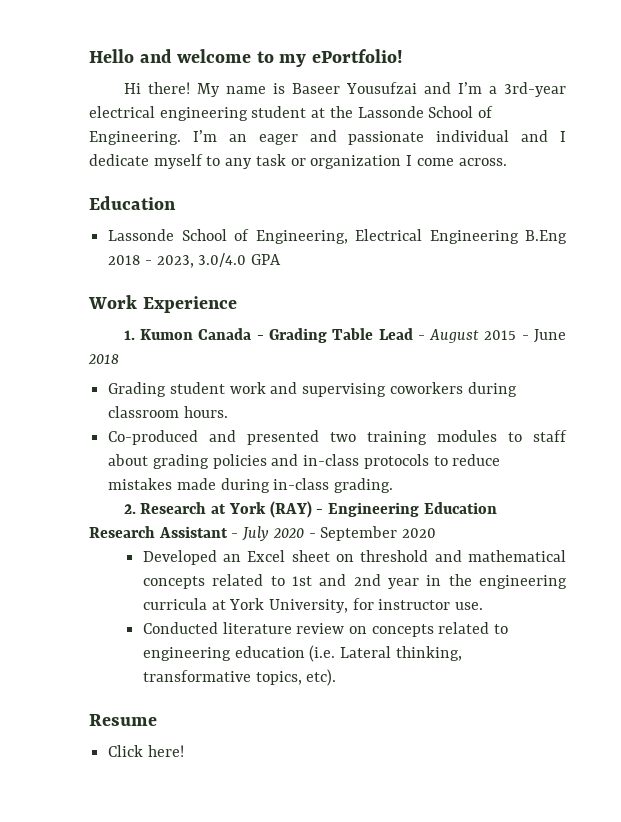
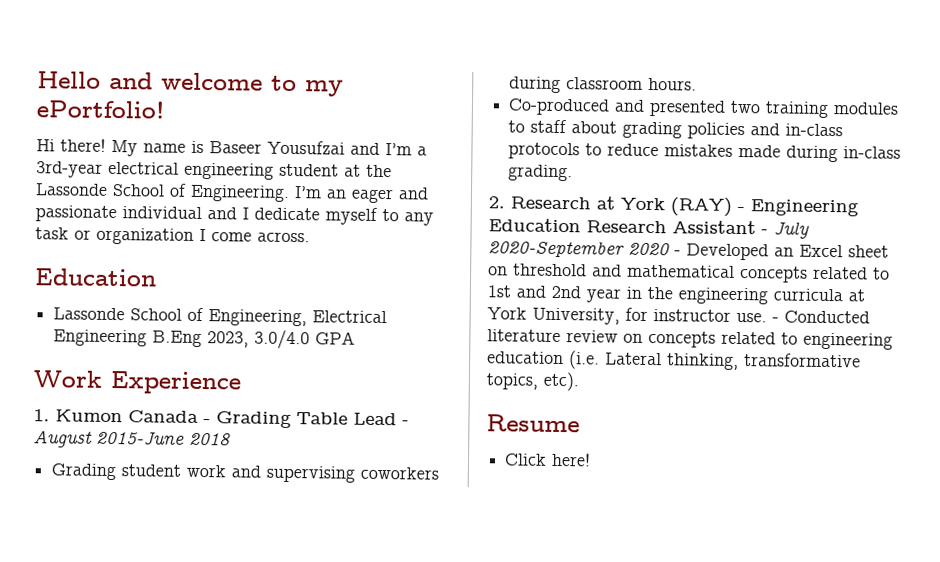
[108,255,152,265] 2018 - -> (203, 339) none
[484,329,566,343] 2015 - June -> [96,430,185,445] 2015-June
(270, 533) none -> [488,240,625,258] 2020-September
[320,526,437,541] September 2020 // -> (681, 253) none
(484, 606) // -> [772,317,779,323] -

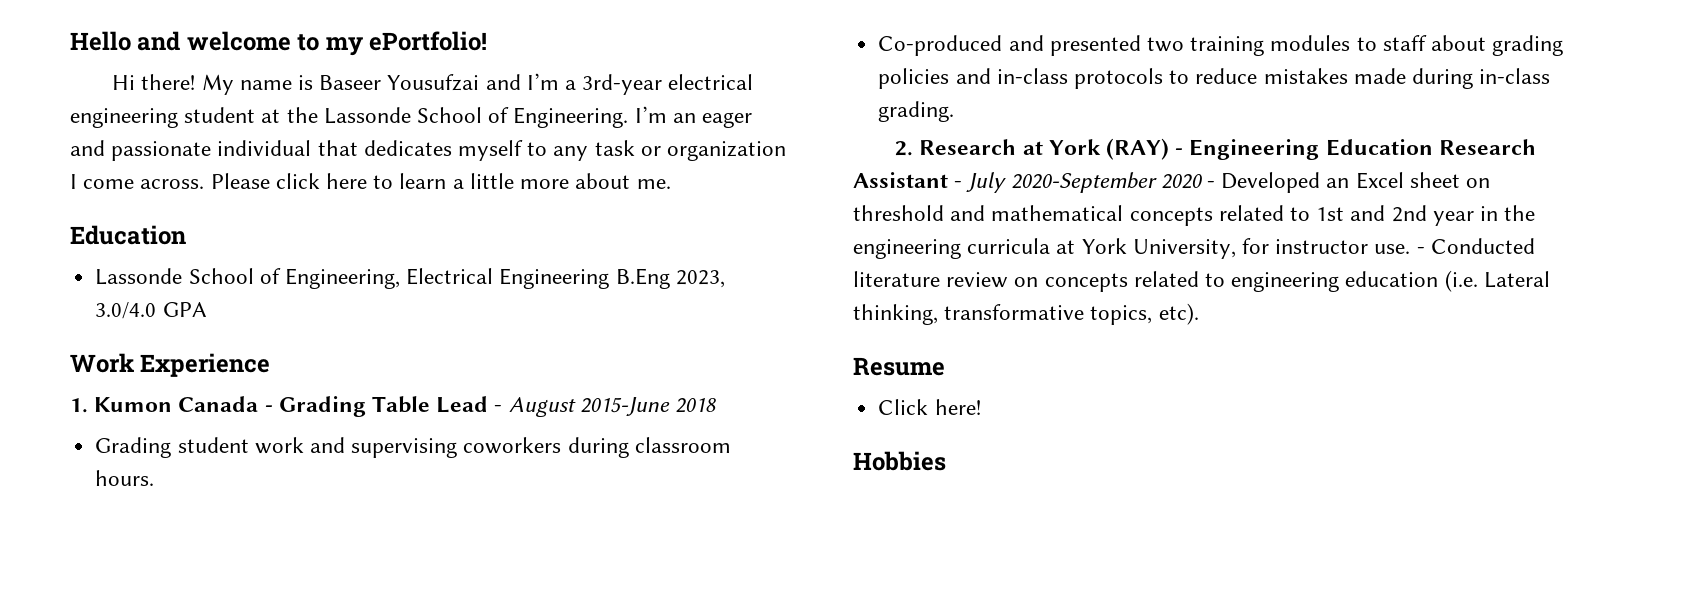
[207,207,320,221] and I dedicate -> [317,140,452,156] that dedicates
(310, 237) none -> [210,173,671,189] Please click here to learn a little more about me.
(592, 459) none -> [853,451,946,471] // Hobbies

